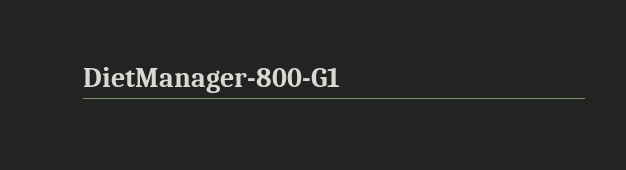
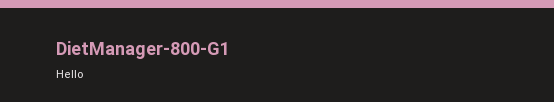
(340, 80) none -> [56,70,83,78] // Hello

